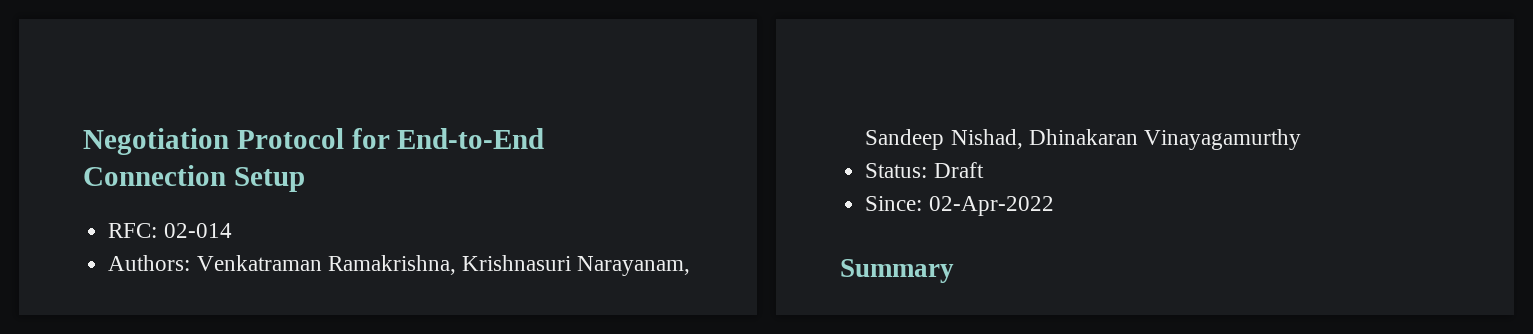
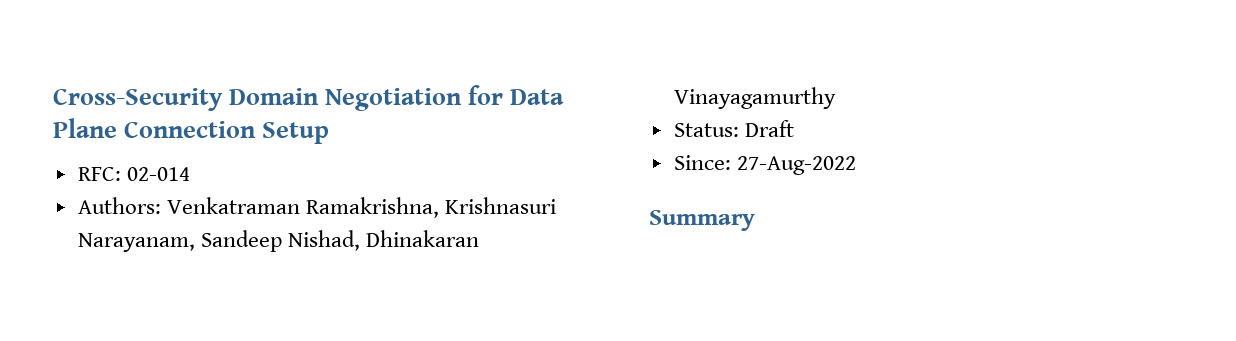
[83,128,545,155] Negotiation Protocol for End-to-End -> [53,85,565,111] [53,118,117,138] Cross-Security Domain Negotiation for Data Plane
[928,196,1054,216] 02-Apr-2022 -> [736,156,856,175] 27-Aug-2022

